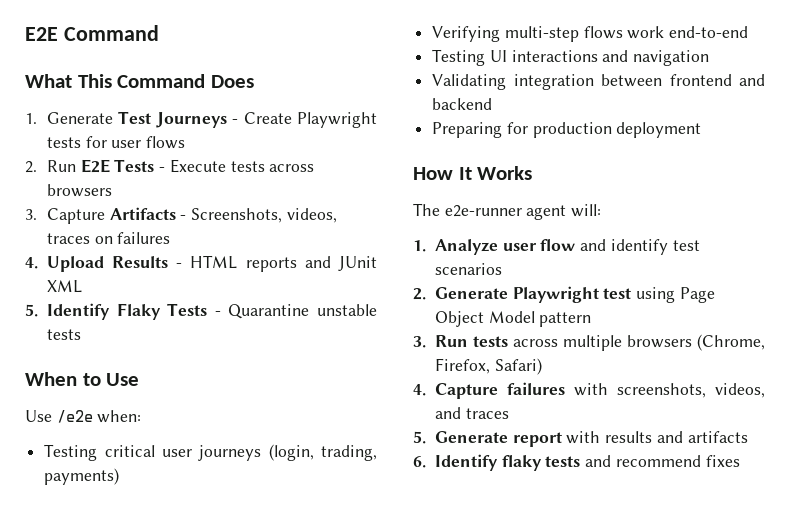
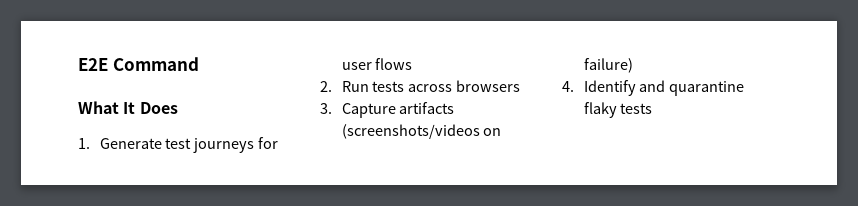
[77,74,206,88] This Command -> [123,102,136,114] It
[118,111,377,128] [46,137,81,148] Test Journeys - Create Playwright tests -> [165,138,255,153] test journeys
[80,159,226,173] E2E Tests - Execute -> (369, 86) none
[109,207,337,223] [46,232,171,244] [25,255,377,272] [46,280,82,293] [25,303,377,320] [46,329,81,340] [25,372,140,386] [25,410,142,423] [44,444,377,461] [44,468,120,485] [432,26,749,42] [432,49,710,66] [432,74,765,90] [432,98,493,110] [432,122,702,138] [413,166,533,180] [413,203,602,220] [413,239,700,255] [434,263,502,275] [413,286,715,303] [434,311,592,327] [413,334,765,351] [434,358,542,375] [413,382,765,399] [434,407,509,419] [413,431,748,447] [413,454,740,471] Artifacts - Screenshots, videos, traces on failures // 4. Upload Results - HTML reports and JUnit XML // 5. Identify Flaky Tests - Quarantine unstable tests // When to Use // Use /e2e when: // Testing critical user journeys (login, trading, payments) // Verifying multi-step flows work end-to-end // Testing UI interactions and navigation // Validating integration between frontend and backend // Preparing for production deployment // How It Works // The e2e-runner agent will: // 1. Analyze user flow and identify test scenarios // 2. Generate Playwright test using Page Object Model pattern // 3. Run tests across multiple browsers (Chrome, Firefox, Safari) // 4. Capture failures with screenshots, videos, and traces // 5. Generate report with results and artifacts // 6. Identify flaky tests and recommend fixes -> [399,102,455,114] [341,124,502,139] [583,58,633,73] [562,80,745,96] [583,102,653,118] artifacts (screenshots/videos on failure) // 4. Identify and quarantine flaky tests

